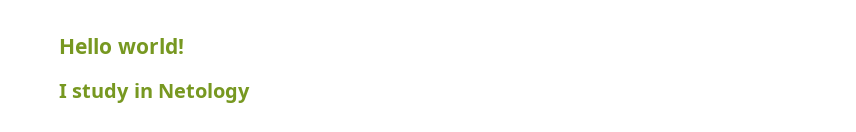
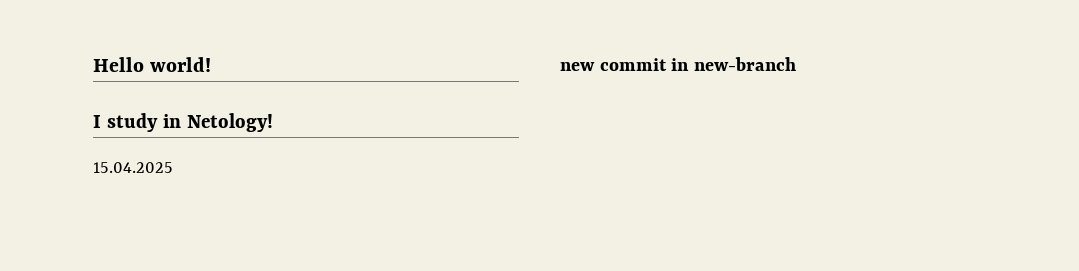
[158,83,251,103] Netology -> [186,113,273,132] [93,162,173,173] [560,57,797,71] Netology! // 15.04.2025 // new commit in new-branch

